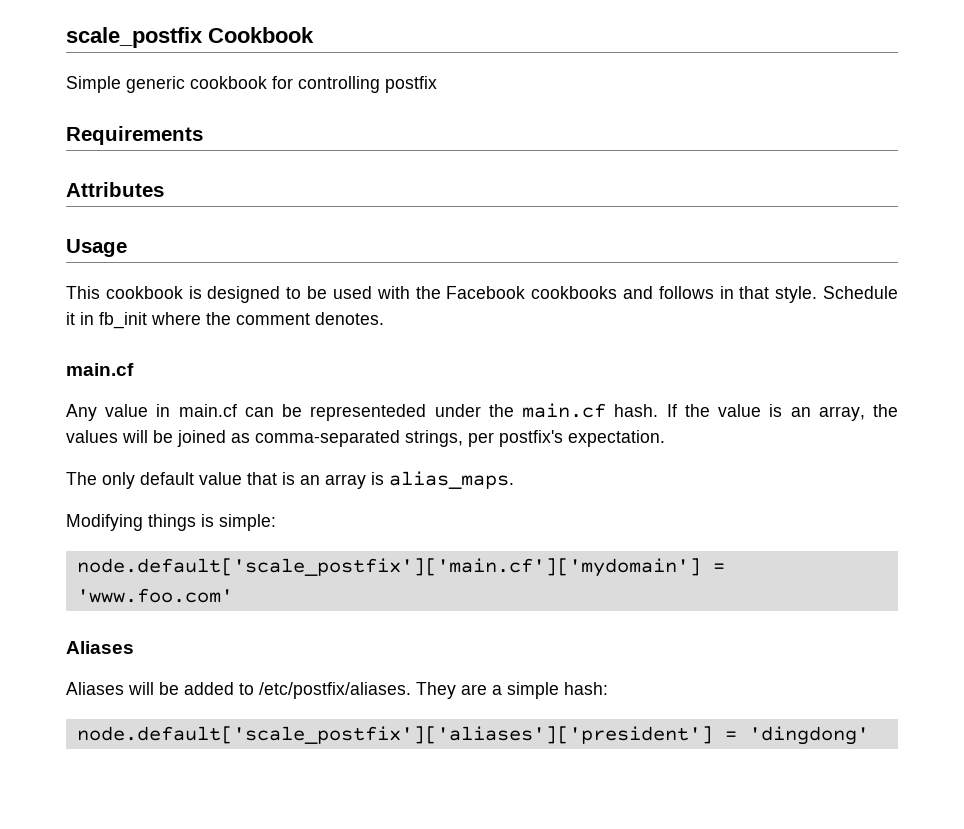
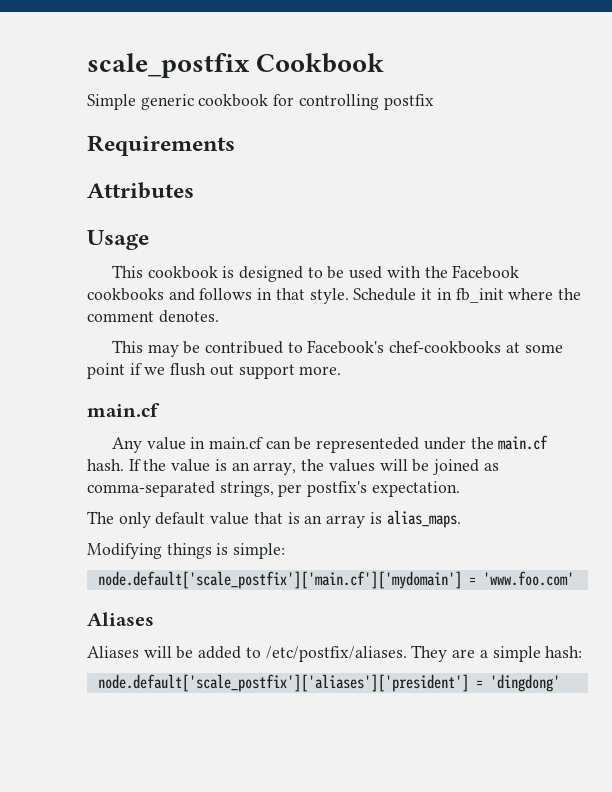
(384, 318) none -> [111,340,563,357] [87,363,342,379] // This may be contribued to Facebook's chef-cookbooks at some point if we flush out support more.

